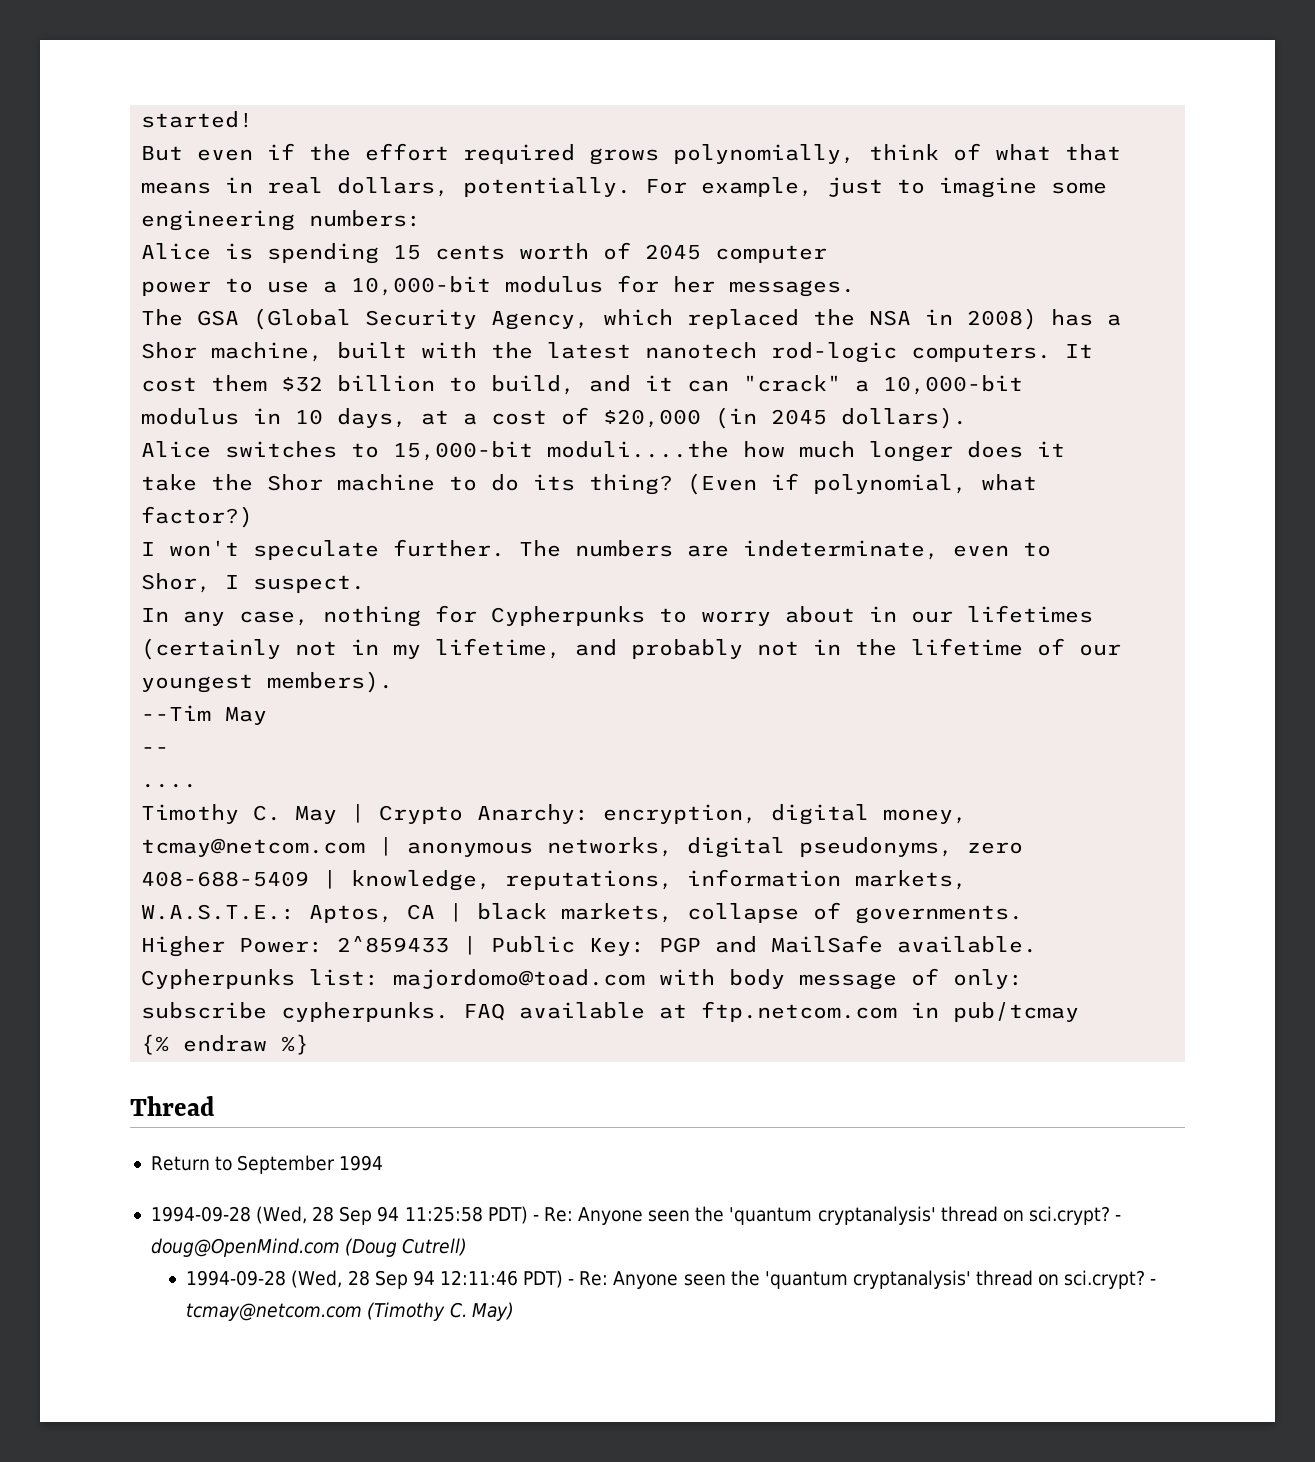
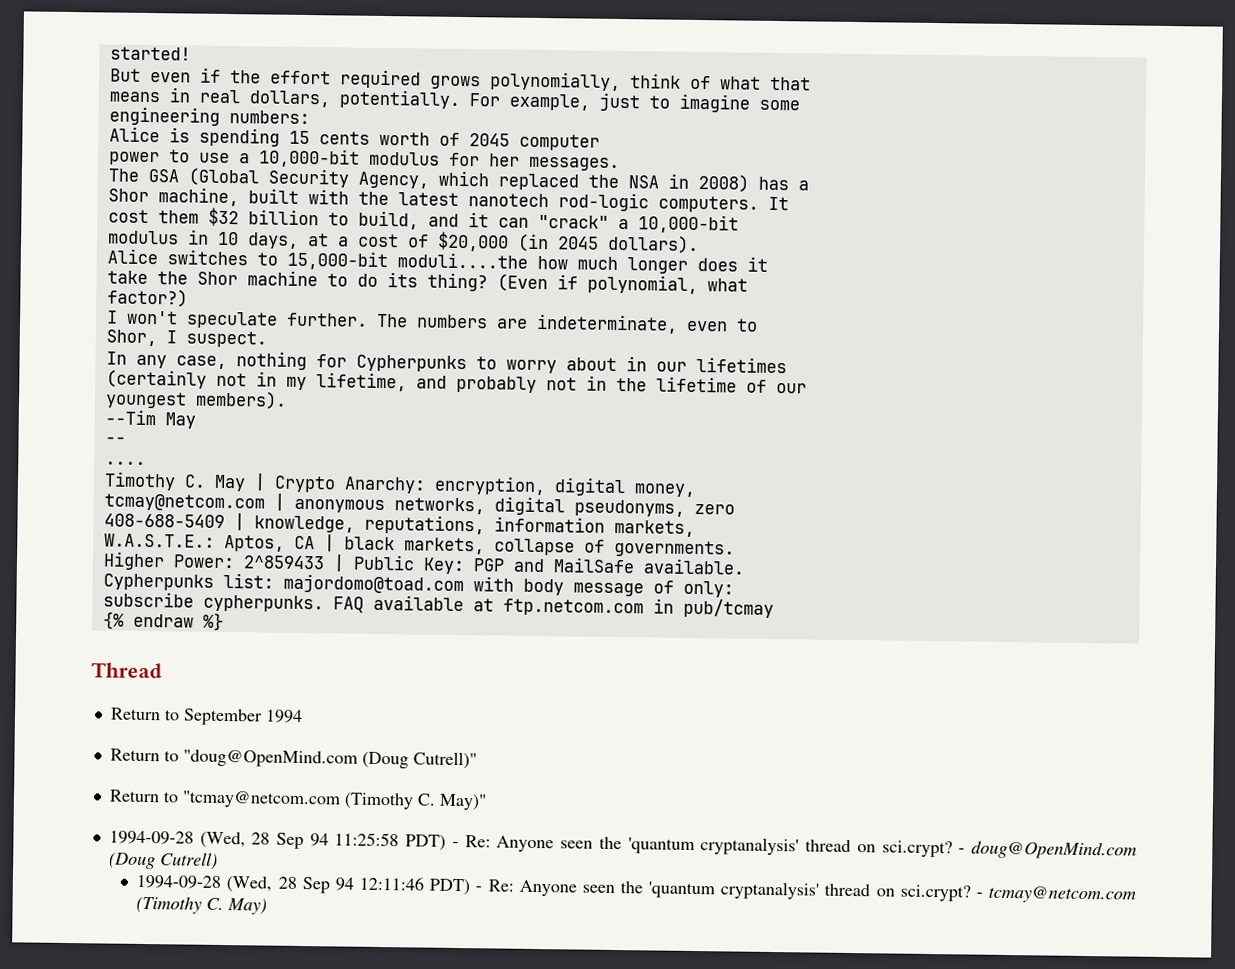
(384, 1163) none -> [109,748,477,770] [108,789,487,811] // Return to "doug@OpenMind.com (Doug Cutrell)" // Return to "tcmay@netcom.com (Timothy C. May)"

